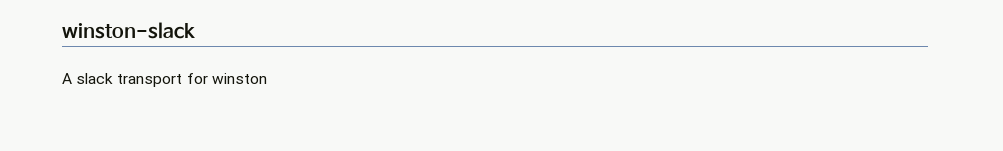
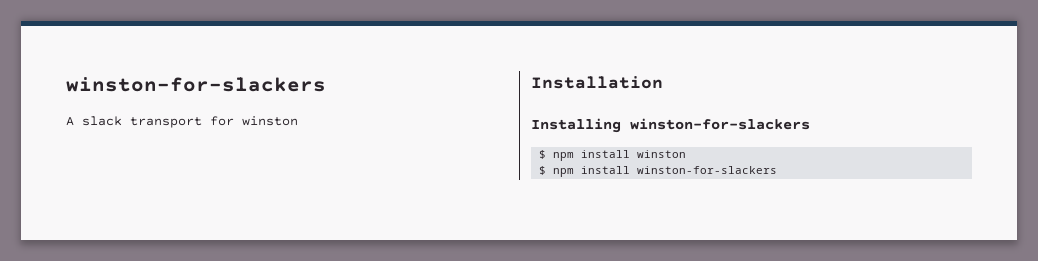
[62,22,195,39] winston-slack -> [66,77,326,92] winston-for-slackers
(267, 78) none -> [531,76,663,89] [531,118,810,133] [539,150,687,161] [539,166,778,177] // Installation // Installing winston-for-slackers // $ npm install winston // $ npm install winston-for-slackers

